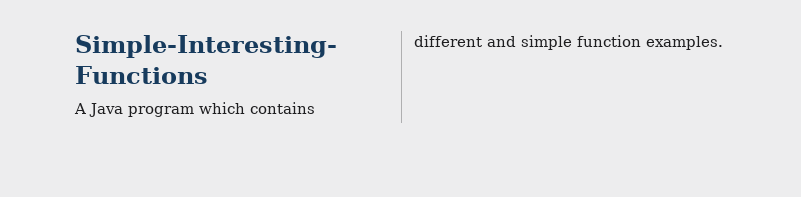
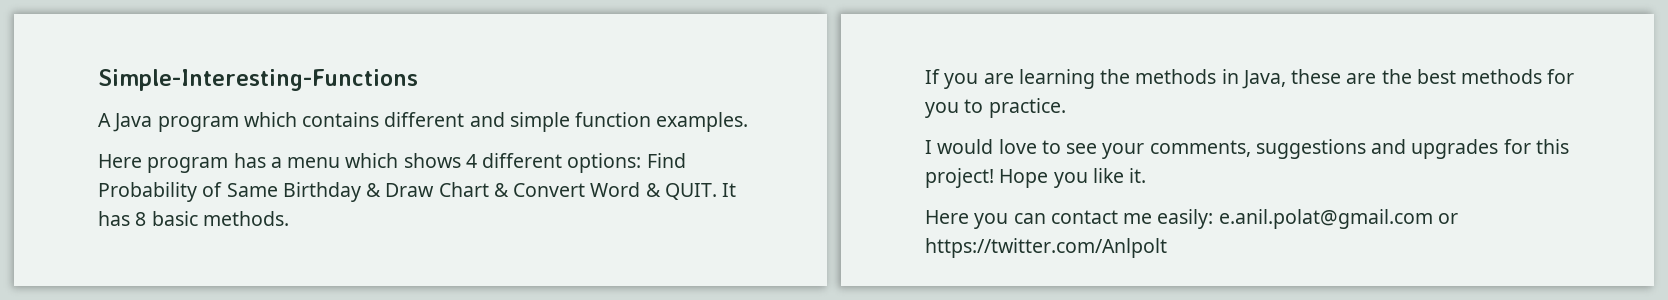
(723, 43) none -> [98,153,686,173] [98,182,737,202] [98,211,289,226] [925,69,1575,89] [925,98,1066,118] [925,139,1569,159] [925,168,1147,188] [925,209,1458,229] [925,238,1167,258] // Here program has a menu which shows 4 different options: Find Probability of Same Birthday & Draw Chart & Convert Word & QUIT. It has 8 basic methods. // If you are learning the methods in Java, these are the best methods for you to practice. // I would love to see your comments, suggestions and upgrades for this project! Hope you like it. // Here you can contact me easily: e.anil.polat@gmail.com or https://twitter.com/Anlpolt

